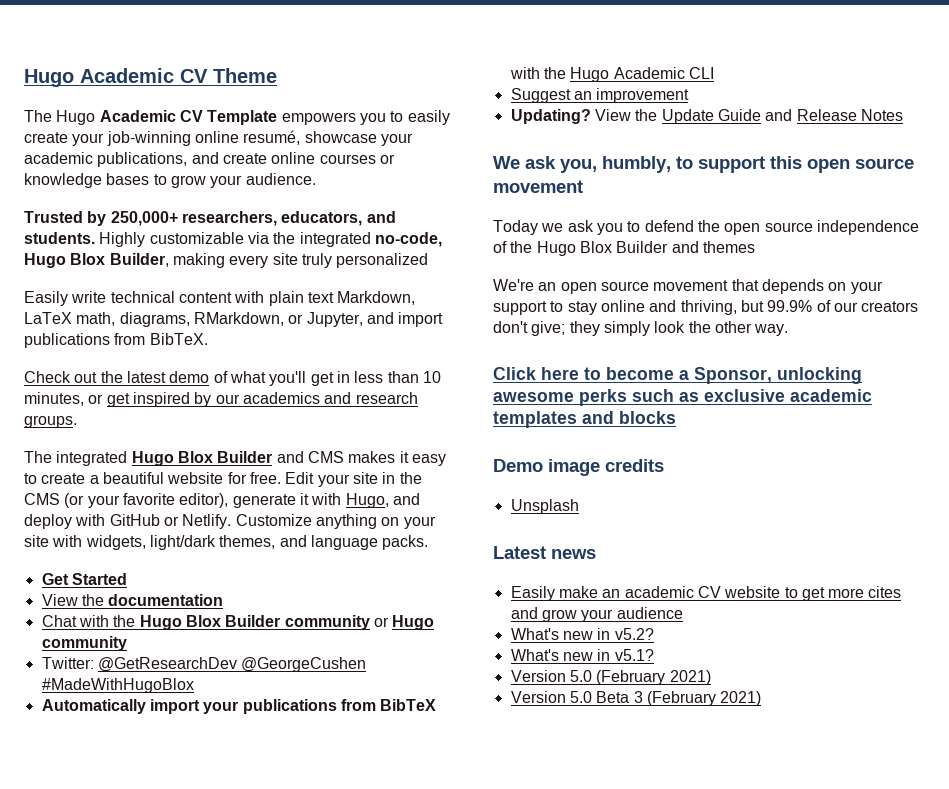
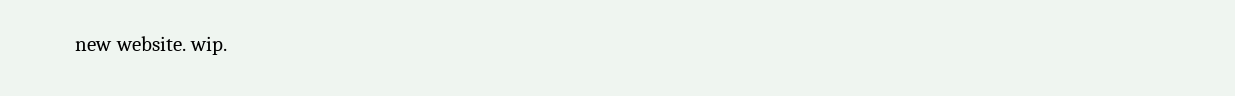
[24,68,277,87] [24,110,450,125] [24,130,413,146] [24,152,395,167] [24,173,316,188] [24,211,396,226] [24,232,442,247] [24,253,429,268] [24,291,416,306] [24,312,444,327] [24,333,208,348] [24,371,441,386] [24,392,418,407] [24,415,77,428] [24,451,446,466] [24,472,422,487] [24,493,420,508] [24,514,436,529] [24,535,429,550] [41,573,127,585] [41,594,224,606] [41,615,435,630] [41,636,127,651] [41,657,367,672] [41,678,194,693] [41,699,437,714] [509,67,714,82] [510,88,690,103] [510,109,903,124] [493,156,914,173] [493,180,583,193] [493,220,919,235] [493,241,755,256] [493,279,883,294] [493,300,919,315] [493,321,789,336] [493,367,862,384] [493,389,872,406] [493,411,676,428] [493,459,664,476] [510,499,579,514] [493,546,596,559] [510,586,902,601] [510,607,683,622] [510,628,654,640] [510,649,654,661] [510,670,711,685] [510,691,762,706] Hugo Academic CV Theme // The Hugo Academic CV Template empowers you to easily create your job-winning online resumé, showcase your academic publications, and create online courses or knowledge bases to grow your audience. // Trusted by 250,000+ researchers, educators, and students. Highly customizable via the integrated no-code, Hugo Blox Builder, making every site truly personalized // Easily write technical content with plain text Markdown, LaTeX math, diagrams, RMarkdown, or Jupyter, and import publications from BibTeX. // Check out the latest demo of what you'll get in less than 10 minutes, or get inspired by our academics and research groups. // The integrated Hugo Blox Builder and CMS makes it easy to create a beautiful website for free. Edit your site in the CMS (or your favorite editor), generate it with Hugo, and deploy with GitHub or Netlify. Customize anything on your site with widgets, light/dark themes, and language packs. // Get Started // View the documentation // Chat with the Hugo Blox Builder community or Hugo community // Twitter: @GetResearchDev @GeorgeCushen #MadeWithHugoBlox // Automatically import your publications from BibTeX with the Hugo Academic CLI // Suggest an improvement // Updating? View the Update Guide and Release Notes // We ask you, humbly, to support this open source movement // Today we ask you to defend the open source independence of the Hugo Blox Builder and themes // We're an open source movement that depends on your support to stay online and thriving, but 99.9% of our creators don't give; they simply look the other way. // Click here to become a Sponsor, unlocking awesome perks such as exclusive academic templates and blocks // Demo image credits // Unsplash // Latest news // Easily make an academic CV website to get more cites and grow your audience // What's new in v5.2? // What's new in v5.1? // Version 5.0 (February 2021) // Version 5.0 Beta 3 (February 2021) -> [75,36,228,55] new website. wip.

